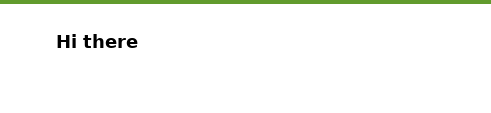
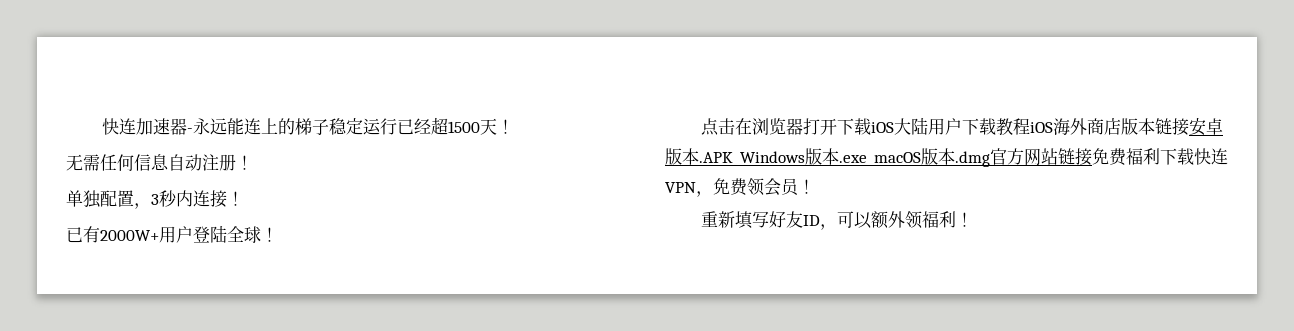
[56,34,138,48] Hi there -> [102,117,515,135] [66,154,253,171] [66,190,244,209] [66,225,278,243] [701,117,1224,136] [665,148,1228,167] [665,178,815,197] [701,211,974,230] 快连加速器-永远能连上的梯子稳定运行已经超1500天！ // 无需任何信息自动注册！ // 单独配置，3秒内连接！ // 已有2000W+用户登陆全球！ // 点击在浏览器打开下载iOS大陆用户下载教程iOS海外商店版本链接安卓版本.APK Windows版本.exe macOS版本.dmg官方网站链接免费福利下载快连VPN，免费领会员！ // 重新填写好友ID，可以额外领福利！

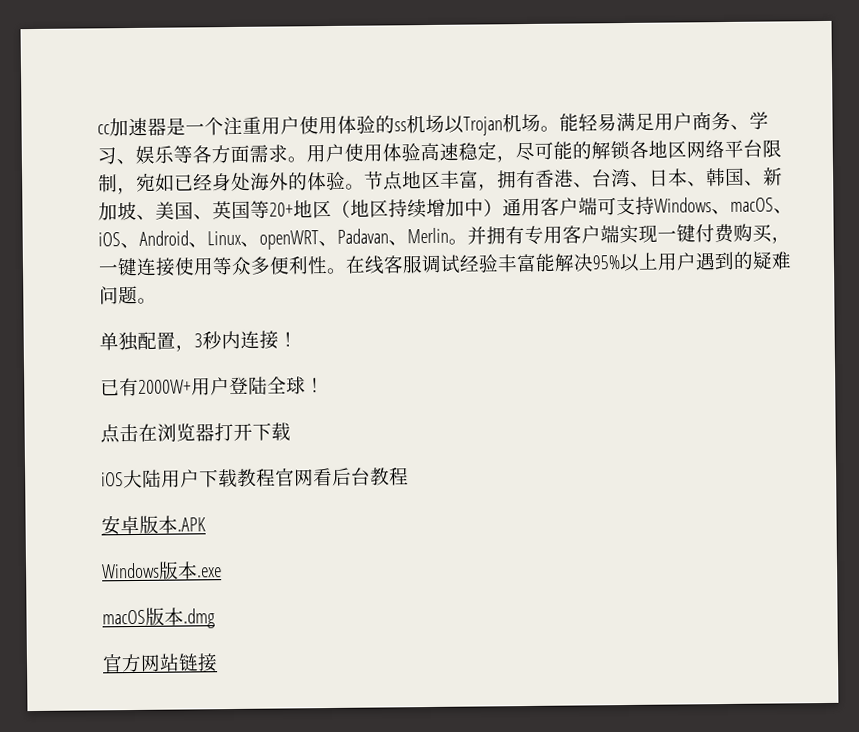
[102,117,515,135] [66,154,253,171] 快连加速器-永远能连上的梯子稳定运行已经超1500天！ // 无需任何信息自动注册！ -> [97,111,769,137] [97,139,782,165] [98,167,783,195] [98,196,793,221] [98,223,791,250] [98,250,792,277] [99,285,157,305] cc加速器是一个注重用户使用体验的ss机场以Trojan机场。能轻易满足用户商务、学习、娱乐等各方面需求。用户使用体验高速稳定，尽可能的解锁各地区网络平台限制，宛如已经身处海外的体验。节点地区丰富，拥有香港、台湾、日本、韩国、新加坡、美国、英国等20+地区（地区持续增加中）通用客户端可支持Windows、macOS、iOS、Android、Linux、openWRT、Padavan、Merlin。并拥有专用客户端实现一键付费购买，一键连接使用等众多便利性。在线客服调试经验丰富能解决95%以上用户遇到的疑难问题。
(872, 126) none -> (291, 431) //
[1030,118,1190,136] iOS海外商店版本链接 -> [275,467,409,487] 官网看后台教程 //
(733, 157) none -> (206, 524) //
(867, 159) none -> (222, 572) //
(990, 159) none -> (215, 618) //
[1092,148,1228,166] [665,178,815,197] [701,211,974,230] 免费福利下载快连VPN，免费领会员！ // 重新填写好友ID，可以额外领福利！ -> (218, 663) none

